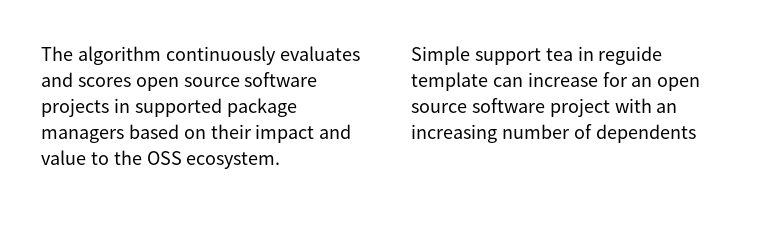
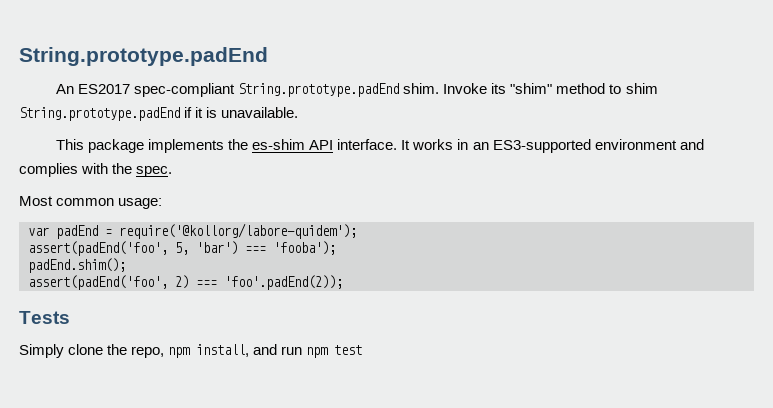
[41,46,360,65] [41,72,318,91] [41,98,297,117] [41,124,352,143] [41,150,281,169] [411,46,663,65] [411,72,701,91] [411,98,678,117] [411,124,696,143] The algorithm continuously evaluates and scores open source software projects in supported package managers based on their impact and value to the OSS ecosystem. // Simple support tea in reguide template can increase for an open source software project with an increasing number of dependents -> [19,47,268,66] [56,83,658,97] [19,107,299,121] [56,139,704,153] [19,163,173,177] [19,196,163,209] [28,223,357,239] [28,241,336,256] [28,258,126,273] [28,275,343,290] [19,311,70,324] [19,344,363,358] String.prototype.padEnd // An ES2017 spec-compliant String.prototype.padEnd shim. Invoke its "shim" method to shim String.prototype.padEnd if it is unavailable. // This package implements the es-shim API interface. It works in an ES3-supported environment and complies with the spec. // Most common usage: // var padEnd = require('@kollorg/labore-quidem'); // assert(padEnd('foo', 5, 'bar') === 'fooba'); // padEnd.shim(); // assert(padEnd('foo', 2) === 'foo'.padEnd(2)); // Tests // Simply clone the repo, npm install, and run npm test

